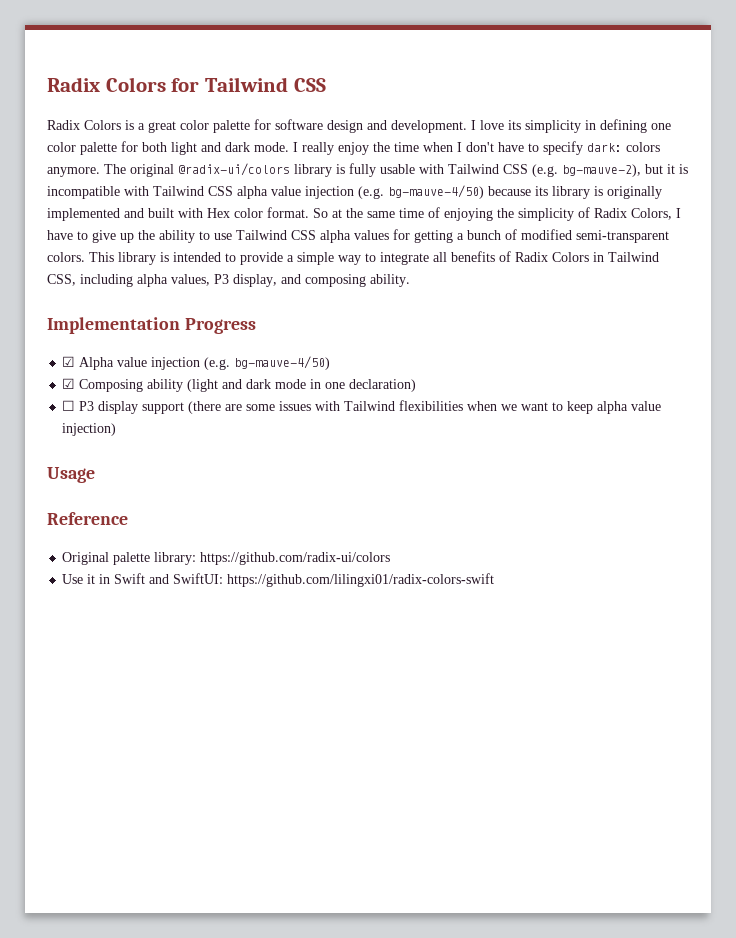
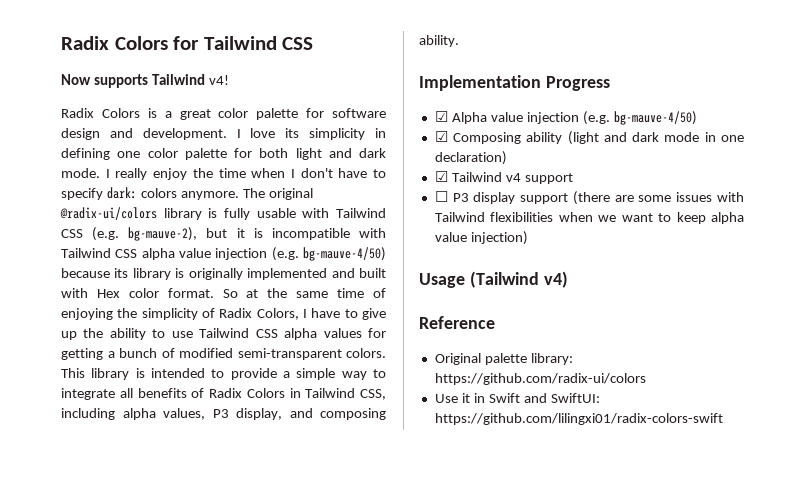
(326, 85) none -> [61,74,229,88] // Now supports Tailwind v4!
(417, 385) none -> [434,171,573,184] // ☑ Tailwind v4 support
(95, 475) none -> [469,271,568,288] (Tailwind v4)

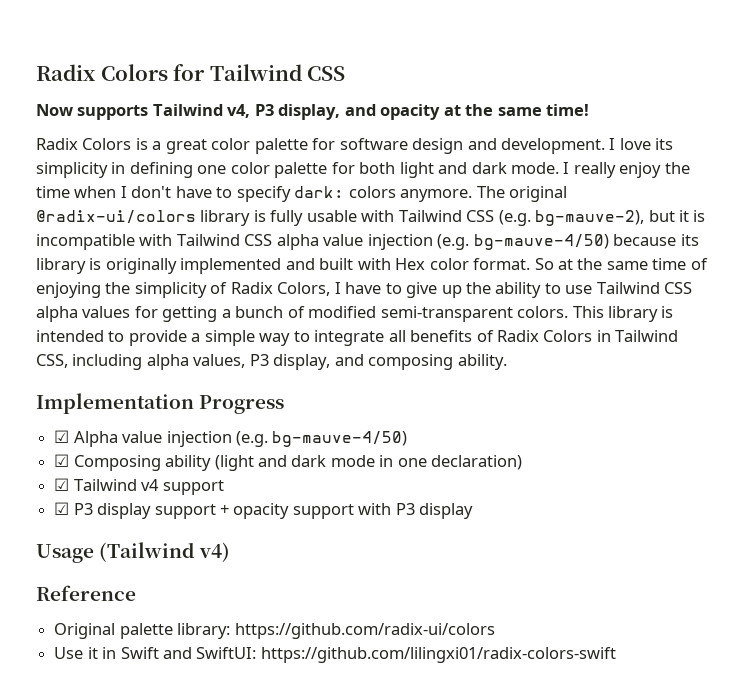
[208,75,229,85] v4! -> [227,104,590,120] v4, P3 display, and opacity at the same time!
[434,191,448,202] ☐ -> [54,502,70,515] ☑
[572,191,744,205] [434,212,744,224] [434,231,528,245] (there are some issues with Tailwind flexibilities when we want to keep alpha value injection) -> [219,503,474,519] + opacity support with P3 display

